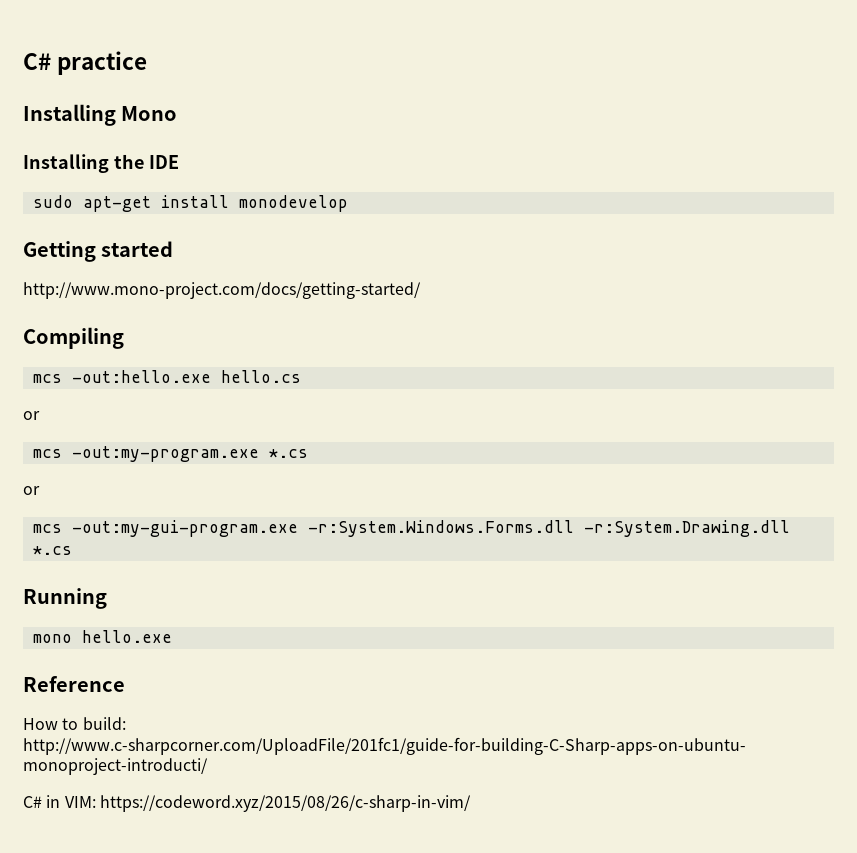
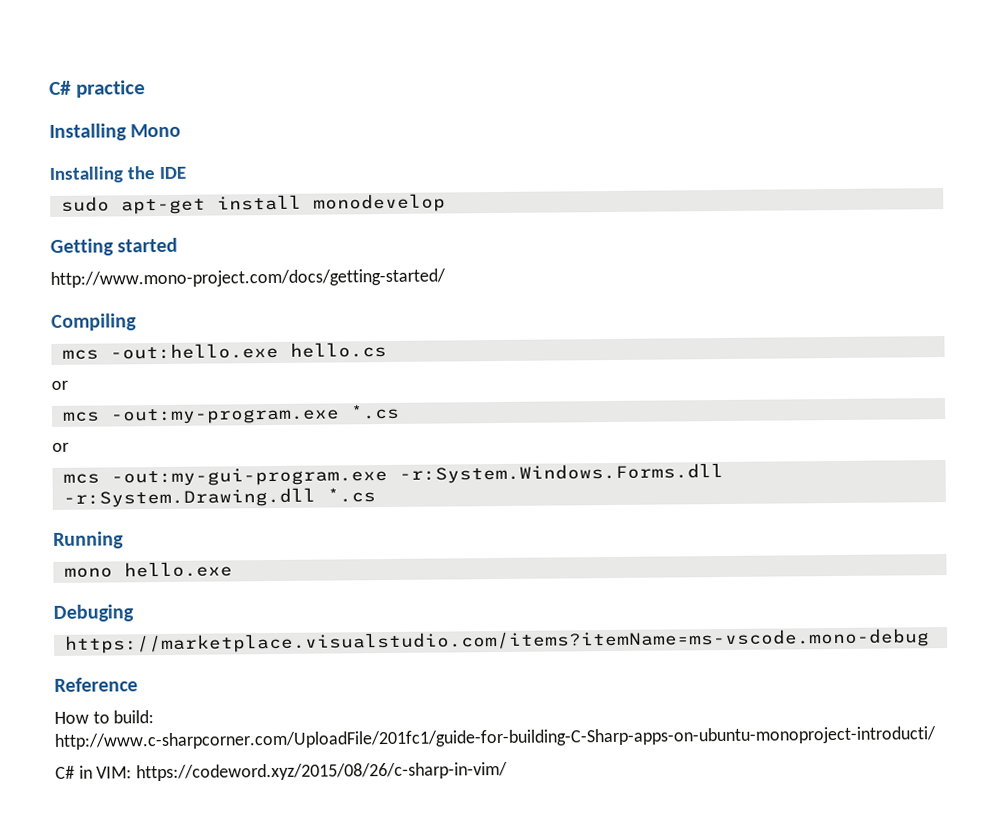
(172, 636) none -> [53,604,134,622] [64,628,930,654] // Debuging // https://marketplace.visualstudio.com/items?itemName=ms-vscode.mono-debug

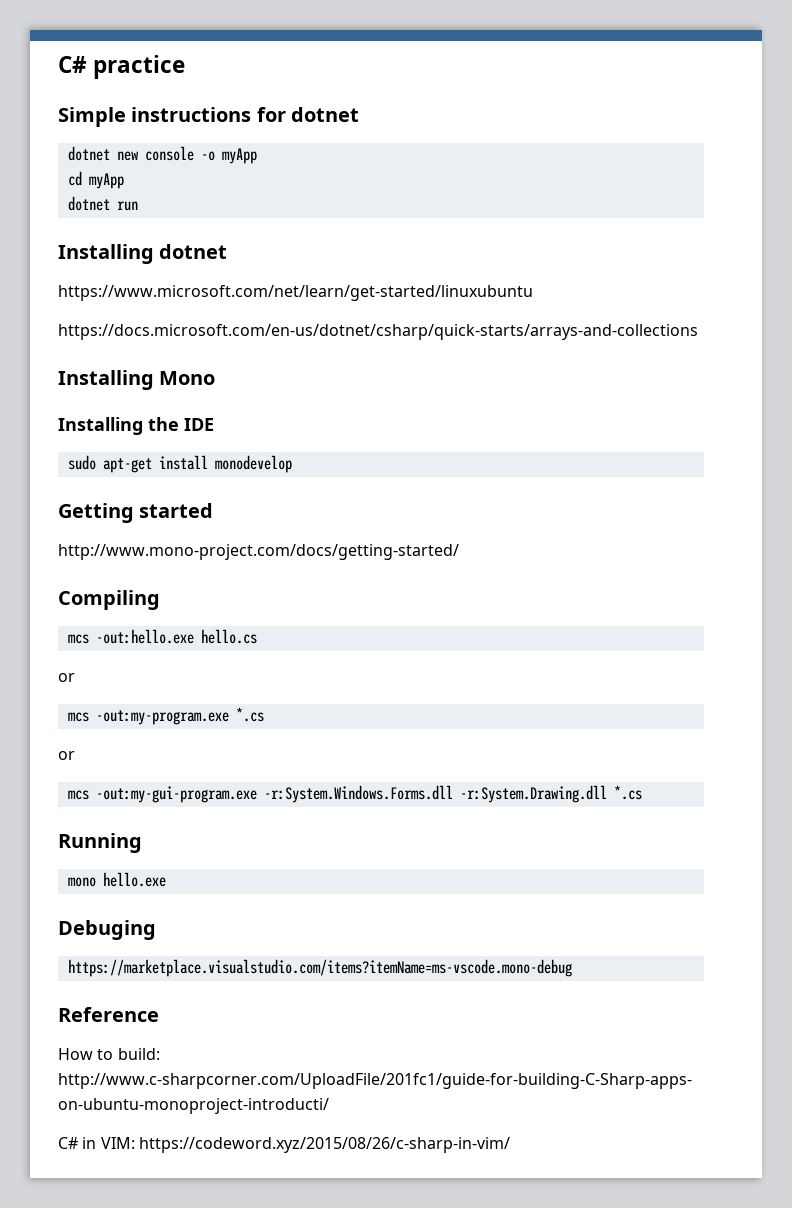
(146, 89) none -> [58,107,360,127] [67,146,257,164] [67,171,124,189] [67,196,138,211] [58,244,228,264] [58,285,533,301] [58,324,698,340] // Simple instructions for dotnet // dotnet new console -o myApp // cd myApp // dotnet run // Installing dotnet // https://www.microsoft.com/net/learn/get-started/linuxubuntu // https://docs.microsoft.com/en-us/dotnet/csharp/quick-starts/arrays-and-collections

